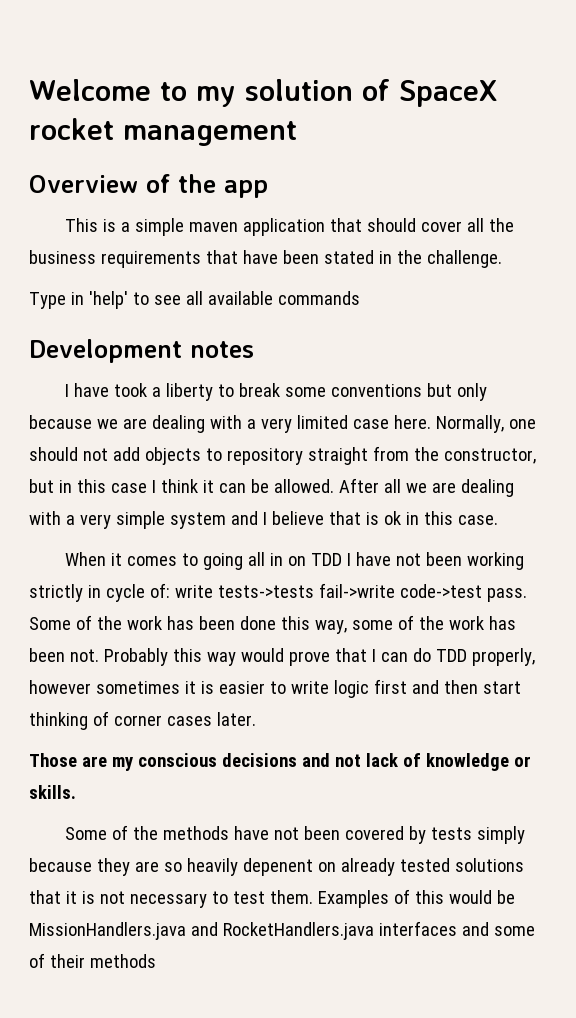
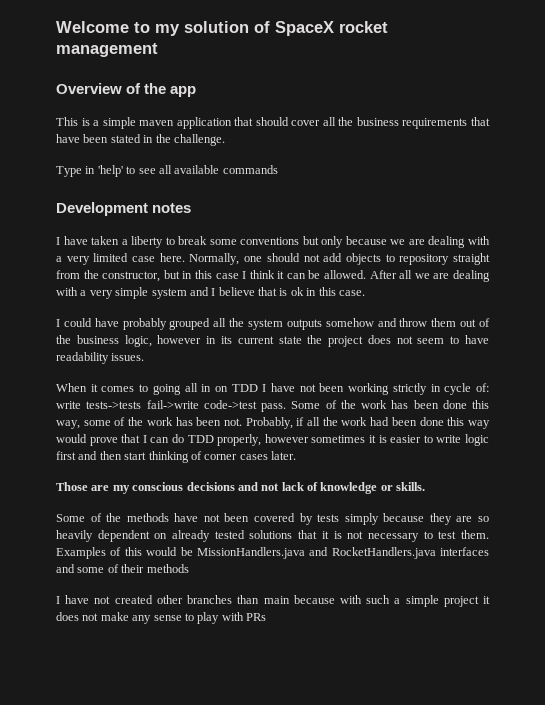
[113,383,147,397] took -> [91,236,120,245] taken
(498, 520) none -> [56,318,490,330] [56,335,489,347] [56,352,145,364] // I could have probably grouped all the system outputs somehow and throw them out of the business logic, however in its current state the project does not seem to have readability issues.
[103,648,168,666] Probably -> [245,417,444,429] Probably, if all the work had been done
[242,858,313,876] depenent -> [97,530,150,542] dependent
(156, 961) none -> [56,595,491,607] [56,612,266,624] // I have not created other branches than main because with such a simple project it does not make any sense to play with PRs

